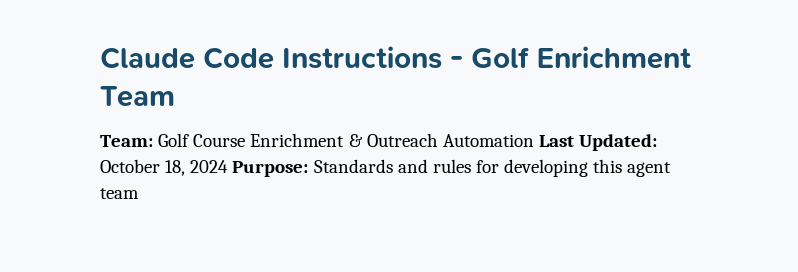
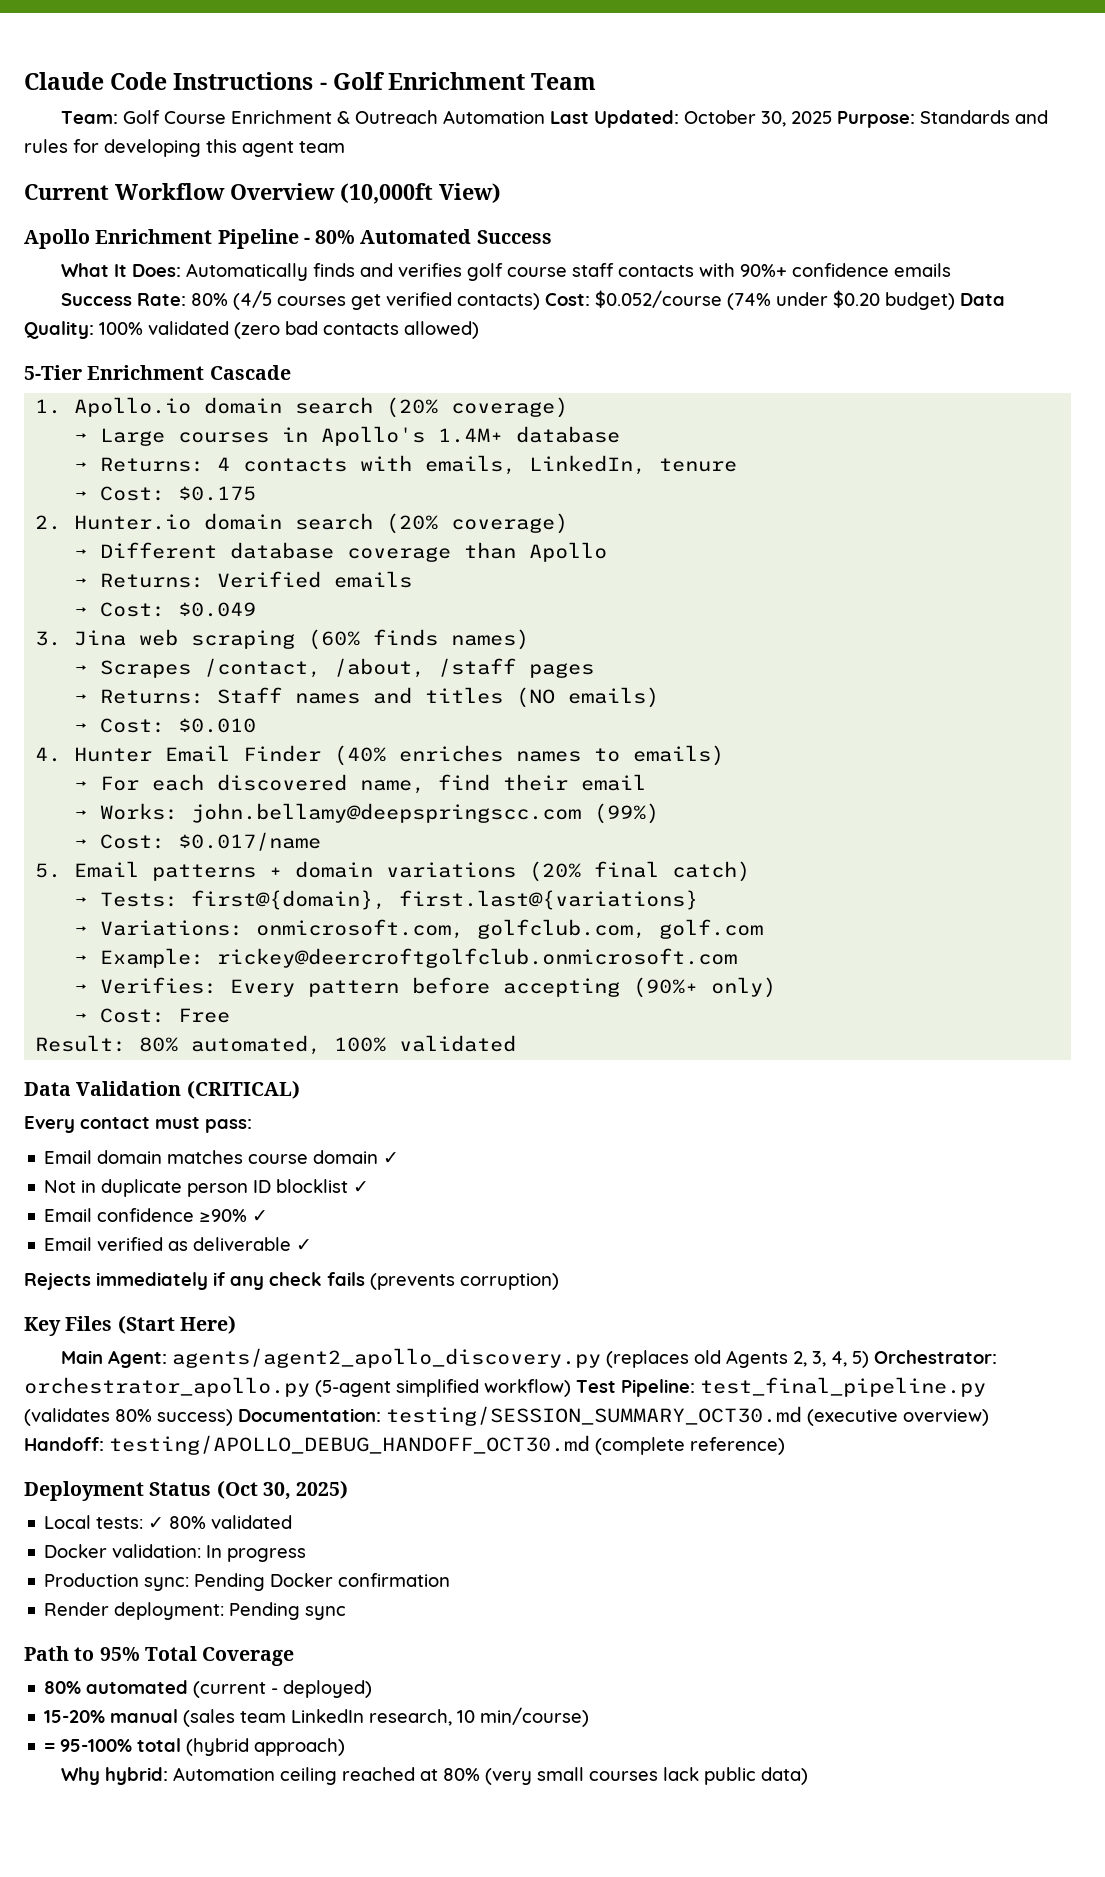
[165,160,229,176] 18, 2024 -> [760,111,832,127] 30, 2025
(139, 193) none -> [24,183,501,204] [24,229,552,249] [60,263,951,281] [60,290,1005,310] [24,321,479,339] [24,365,291,380] [35,397,569,418] [74,426,621,446] [74,455,738,475] [74,486,257,501] [35,513,569,534] [74,542,608,562] [74,571,413,588] [74,602,257,617] [35,629,530,650] [74,658,595,678] [74,687,660,708] [74,718,257,733] [35,745,725,766] [74,774,647,794] [74,803,660,824] [74,832,322,851] [35,861,751,882] [74,890,699,910] [74,919,764,939] [74,948,738,968] [74,977,777,998] [74,1008,231,1023] [35,1035,517,1055] [24,1080,300,1099] [24,1116,252,1133] [44,1150,400,1164] [44,1179,370,1197] [44,1208,269,1222] [44,1237,313,1251] [24,1272,559,1290] [24,1315,236,1336] [60,1348,997,1368] [24,1377,986,1397] [24,1406,989,1426] [24,1435,785,1455] [24,1480,349,1501] [44,1515,293,1529] [44,1544,307,1562] [44,1573,451,1591] [44,1602,347,1620] [24,1646,295,1666] [44,1680,373,1698] [44,1707,590,1727] [44,1738,346,1756] [60,1767,808,1785] // Current Workflow Overview (10,000ft View) // Apollo Enrichment Pipeline - 80% Automated Success // What It Does: Automatically finds and verifies golf course staff contacts with 90%+ confidence emails // Success Rate: 80% (4/5 courses get verified contacts) Cost: $0.052/course (74% under $0.20 budget) Data Quality: 100% validated (zero bad contacts allowed) // 5-Tier Enrichment Cascade // 1. Apollo.io domain search (20% coverage) // → Large courses in Apollo's 1.4M+ database // → Returns: 4 contacts with emails, LinkedIn, tenure // → Cost: $0.175 // 2. Hunter.io domain search (20% coverage) // → Different database coverage than Apollo // → Returns: Verified emails // → Cost: $0.049 // 3. Jina web scraping (60% finds names) // → Scrapes /contact, /about, /staff pages // → Returns: Staff names and titles (NO emails) // → Cost: $0.010 // 4. Hunter Email Finder (40% enriches names to emails) // → For each discovered name, find their email // → Works: john.bellamy@deepspringscc.com (99%) // → Cost: $0.017/name // 5. Email patterns + domain variations (20% final catch) // → Tests: first@{domain}, first.last@{variations} // → Variations: onmicrosoft.com, golfclub.com, golf.com // → Example: rickey@deercroftgolfclub.onmicrosoft.com // → Verifies: Every pattern before accepting (90%+ only) // → Cost: Free // Result: 80% automated, 100% validated // Data Validation (CRITICAL) // Every contact must pass: // Email domain matches course domain ✓ // Not in duplicate person ID blocklist ✓ // Email confidence ≥90% ✓ // Email verified as deliverable ✓ // Rejects immediately if any check fails (prevents corruption) // Key Files (Start Here) // Main Agent: agents/agent2_apollo_discovery.py (replaces old Agents 2, 3, 4, 5) Orchestrator: orchestrator_apollo.py (5-agent simplified workflow) Test Pipeline: test_final_pipeline.py (validates 80% success) Documentation: testing/SESSION_SUMMARY_OCT30.md (executive overview) Handoff: testing/APOLLO_DEBUG_HANDOFF_OCT30.md (complete reference) // Deployment Status (Oct 30, 2025) // Local tests: ✓ 80% validated // Docker validation: In progress // Production sync: Pending Docker confirmation // Render deployment: Pending sync // Path to 95% Total Coverage // 80% automated (current - deployed) // 15-20% manual (sales team LinkedIn research, 10 min/course) // = 95-100% total (hybrid approach) // Why hybrid: Automation ceiling reached at 80% (very small courses lack public data)

